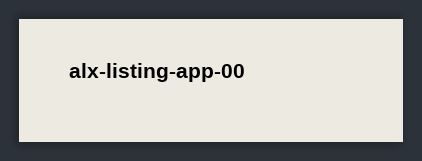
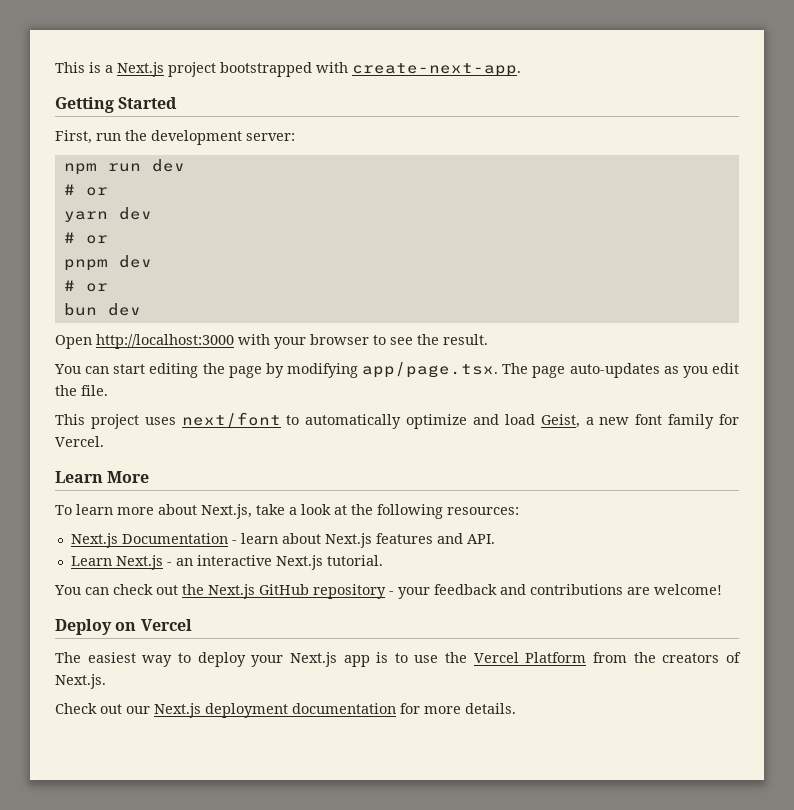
[69,63,245,82] alx-listing-app-00 -> [55,62,521,77] [55,97,178,113] [55,130,295,145] [63,159,185,175] [63,184,108,196] [63,207,152,222] [63,232,108,244] [63,255,152,271] [63,280,108,292] [63,303,141,316] [55,334,488,349] [54,362,739,378] [55,385,108,396] [55,412,740,429] [55,436,104,447] [55,471,150,483] [55,504,519,519] [70,533,495,548] [70,555,383,570] [54,584,722,599] [55,619,192,635] [55,652,741,667] [55,674,106,689] [55,703,516,718] This is a Next.js project bootstrapped with create-next-app. // Getting Started // First, run the development server: // npm run dev // # or // yarn dev // # or // pnpm dev // # or // bun dev // Open http://localhost:3000 with your browser to see the result. // You can start editing the page by modifying app/page.tsx. The page auto-updates as you edit the file. // This project uses next/font to automatically optimize and load Geist, a new font family for Vercel. // Learn More // To learn more about Next.js, take a look at the following resources: // Next.js Documentation - learn about Next.js features and API. // Learn Next.js - an interactive Next.js tutorial. // You can check out the Next.js GitHub repository - your feedback and contributions are welcome! // Deploy on Vercel // The easiest way to deploy your Next.js app is to use the Vercel Platform from the creators of Next.js. // Check out our Next.js deployment documentation for more details.

